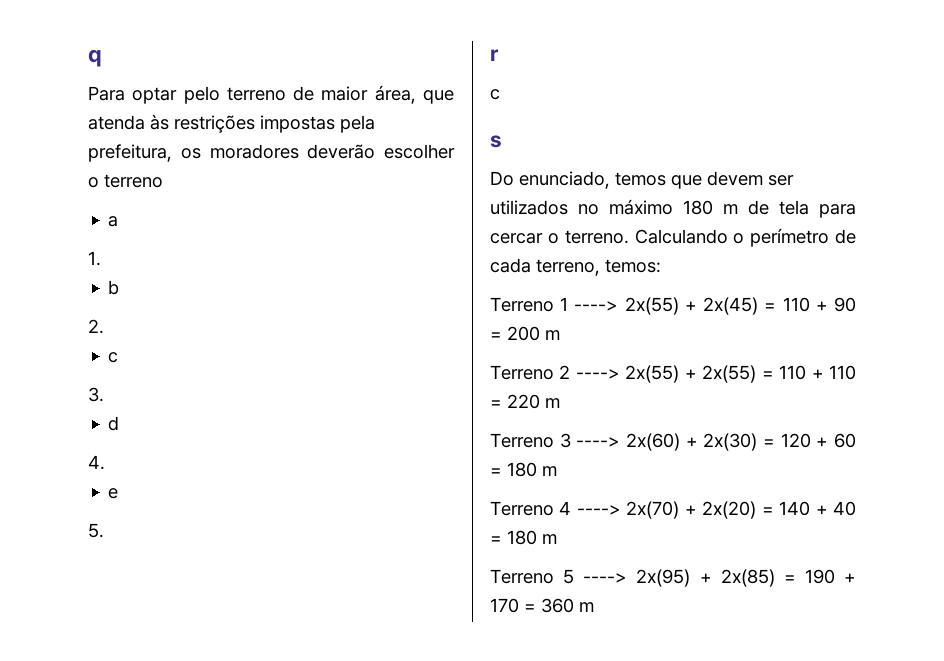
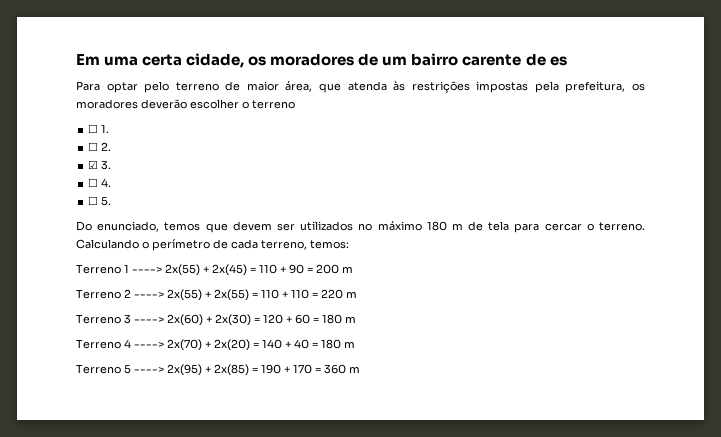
[88,49,102,67] q -> [76,53,567,68] Em uma certa cidade, os moradores de um bairro carente de es
[108,216,119,227] a // -> [88,124,99,133] ☐
[108,280,120,295] b // -> [88,142,99,151] ☐
[108,352,119,363] c // -> [88,160,99,169] ☑
[108,416,120,431] d // -> [88,178,99,187] ☐
[108,488,119,499] e // -> [88,196,99,205] ☐
[490,49,499,61] [490,89,500,100] [490,135,502,148] // r // c // s -> (112, 201) none

